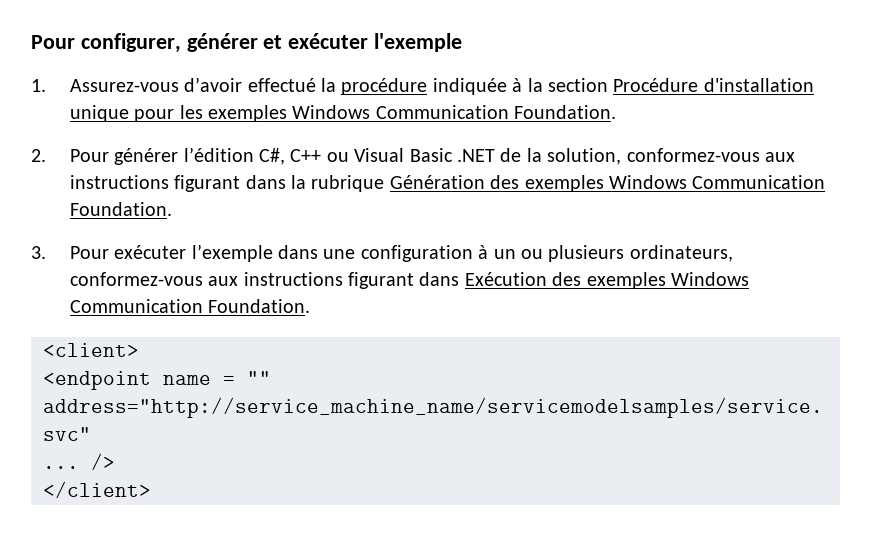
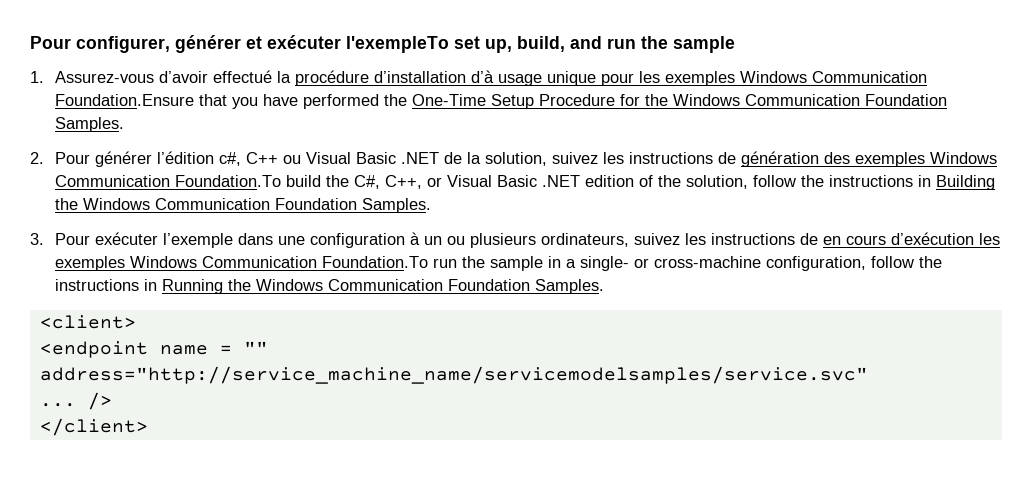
[374,33,463,52] l'exemple -> [346,36,735,53] l'exempleTo set up, build, and run the sample
[432,78,814,95] indiquée à la section Procédure d'installation -> [374,70,543,86] d’installation d’à usage
[514,105,617,119] Foundation. -> [55,94,948,109] [55,117,125,132] Foundation.Ensure that you have performed the One-Time Setup Procedure for the Windows Communication Foundation Samples.
[258,148,285,165] C#, -> [219,152,242,166] c#,
[626,148,795,162] [69,175,826,192] [69,202,172,216] conformez-vous aux instructions figurant dans la rubrique Génération des exemples Windows Communication Foundation. -> [552,151,998,167] [55,175,996,190] [55,198,432,213] suivez les instructions de génération des exemples Windows Communication Foundation.To build the C#, C++, or Visual Basic .NET edition of the solution, follow the instructions in Building the Windows Communication Foundation Samples.
[69,272,749,289] [69,299,311,313] conformez-vous aux instructions figurant dans Exécution des exemples Windows Communication Foundation. -> [634,232,1001,245] [55,256,943,271] [55,279,605,294] suivez les instructions de en cours d’exécution les exemples Windows Communication Foundation.To run the sample in a single- or cross-machine configuration, follow the instructions in Running the Windows Communication Foundation Samples.

